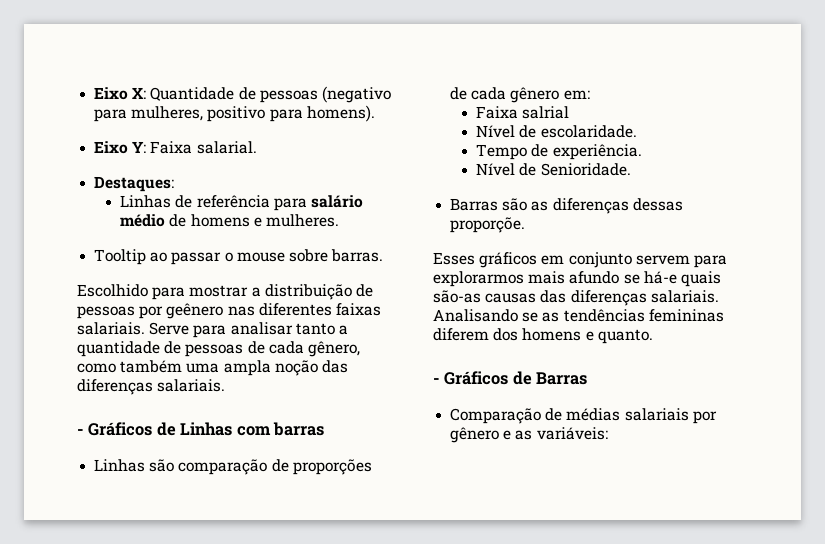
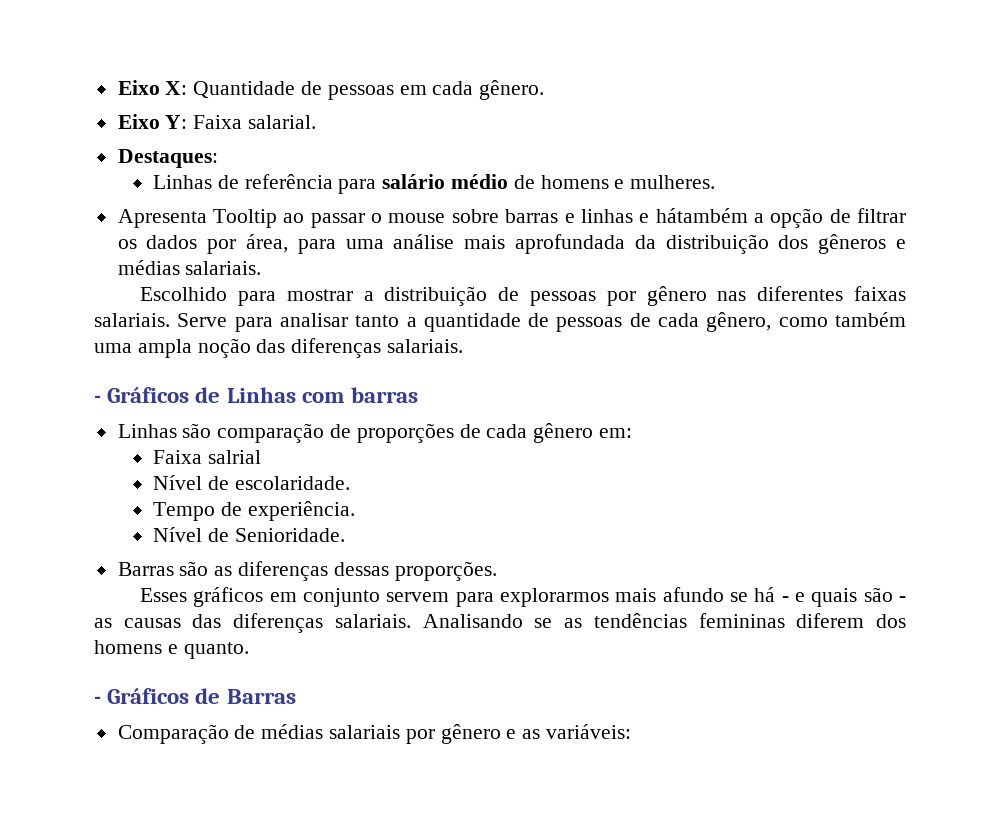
[321,86,391,103] [94,105,375,122] (negativo para mulheres, positivo para homens). -> [399,80,545,100] em cada gênero.
(339, 220) none -> [117,209,207,228] Apresenta
[331,249,384,262] barras. -> [505,208,907,228] [117,234,907,254] [117,260,262,275] barras e linhas e hátambém a opção de filtrar os dados por área, para uma análise mais aprofundada da distribuição dos gêneros e médias salariais.
[166,303,224,319] geênero -> [646,286,707,306] gênero
[450,217,526,233] proporçõe. -> [394,561,497,581] proporções.
[643,271,721,287] [433,290,481,303] há-e quais são-as -> [754,587,906,607] [94,618,112,628] há - e quais são - as

